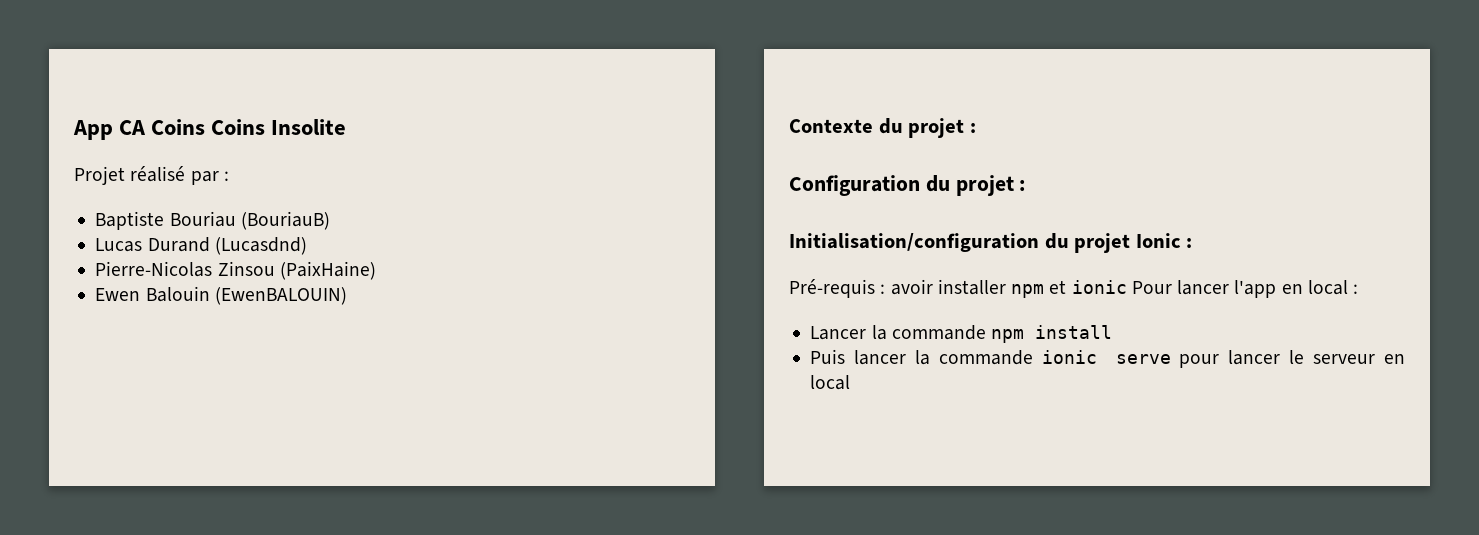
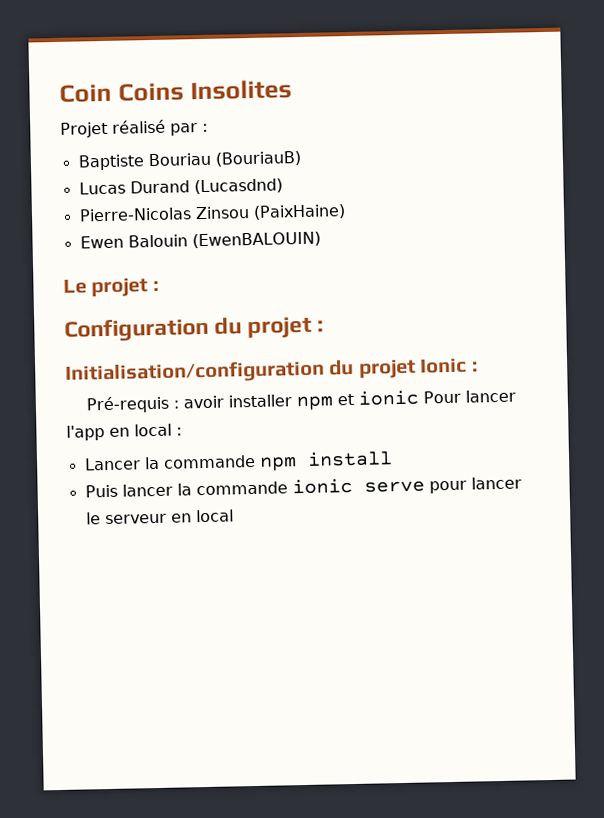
[73,119,347,140] App CA Coins Coins Insolite -> [59,79,292,103] Coin Coins Insolites
[789,118,903,134] Contexte du -> [63,279,87,294] Le

